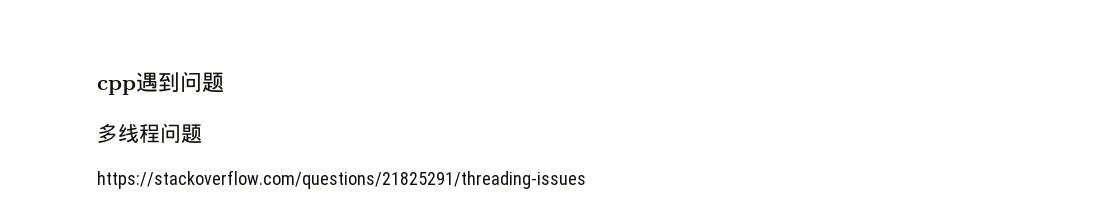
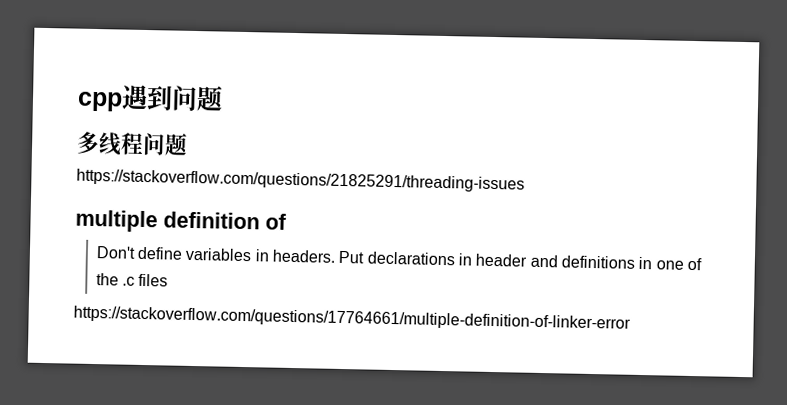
(586, 179) none -> [75,209,287,233] [95,246,702,271] [95,273,169,287] [73,305,631,332] // multiple definition of // Don't define variables in headers. Put declarations in header and definitions in one of the .c files // https://stackoverflow.com/questions/17764661/multiple-definition-of-linker-error

